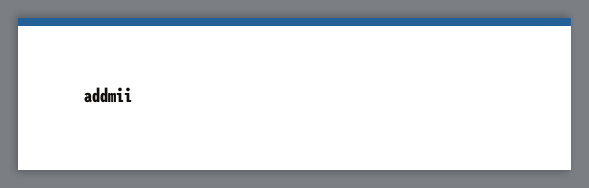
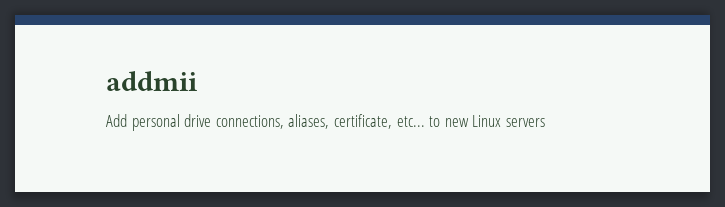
(132, 95) none -> [106,114,545,131] // Add personal drive connections, aliases, certificate, etc... to new Linux servers

